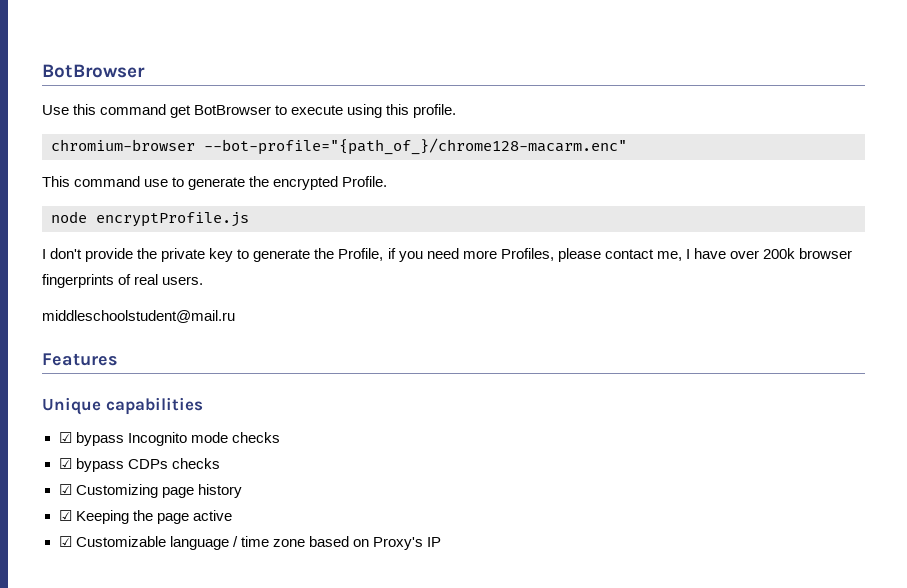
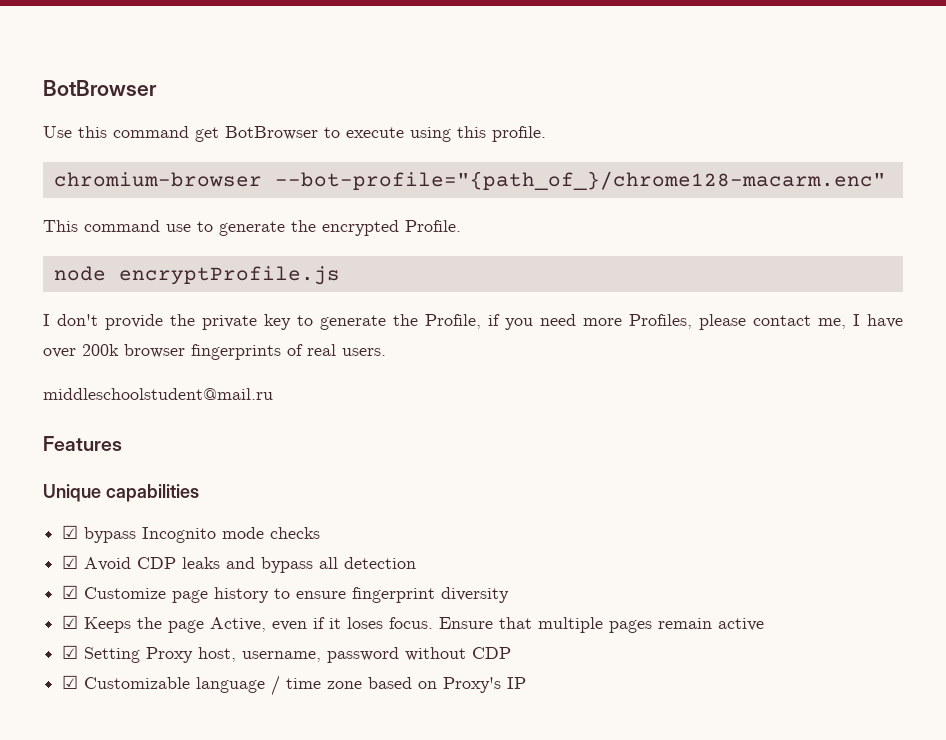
[75,458,220,472] [58,484,158,498] bypass CDPs checks // ☑ Customizing -> [84,557,417,573] [62,585,167,599] Avoid CDP leaks and bypass all detection // ☑ Customize
[58,510,129,524] // ☑ Keeping -> [274,587,510,603] [62,615,132,633] to ensure fingerprint diversity // ☑ Keeps
[192,510,232,521] active -> [210,617,765,633] [62,645,512,663] Active, even if it loses focus. Ensure that multiple pages remain active // ☑ Setting Proxy host, username, password without CDP

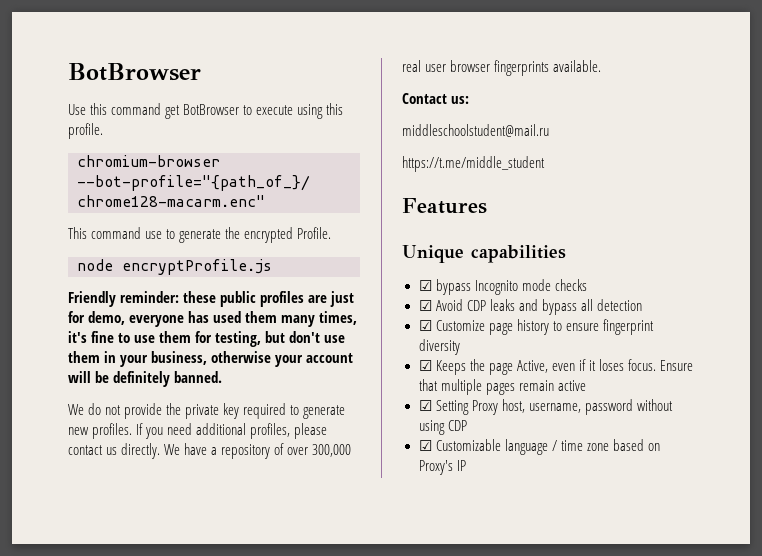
[43,314,98,326] I don't -> [68,291,355,307] [68,311,358,327] [68,331,346,347] [68,351,354,367] [68,371,223,387] [68,403,122,415] Friendly reminder: these public profiles are just for demo, everyone has used them many times, it's fine to use them for testing, but don't use them in your business, otherwise your account will be definitely banned. // We do not
[297,314,903,330] [43,344,386,360] to generate the Profile, if you need more Profiles, please contact me, I have over 200k browser fingerprints of real users. -> [243,403,346,419] [68,423,328,439] [68,443,352,459] [402,60,602,76] [402,93,470,104] required to generate new profiles. If you need additional profiles, please contact us directly. We have a repository of over 300,000 real user browser fingerprints available. // Contact us:
(273, 394) none -> [402,156,545,172] // https://t.me/middle_student
(467, 654) none -> [418,420,445,435] using

